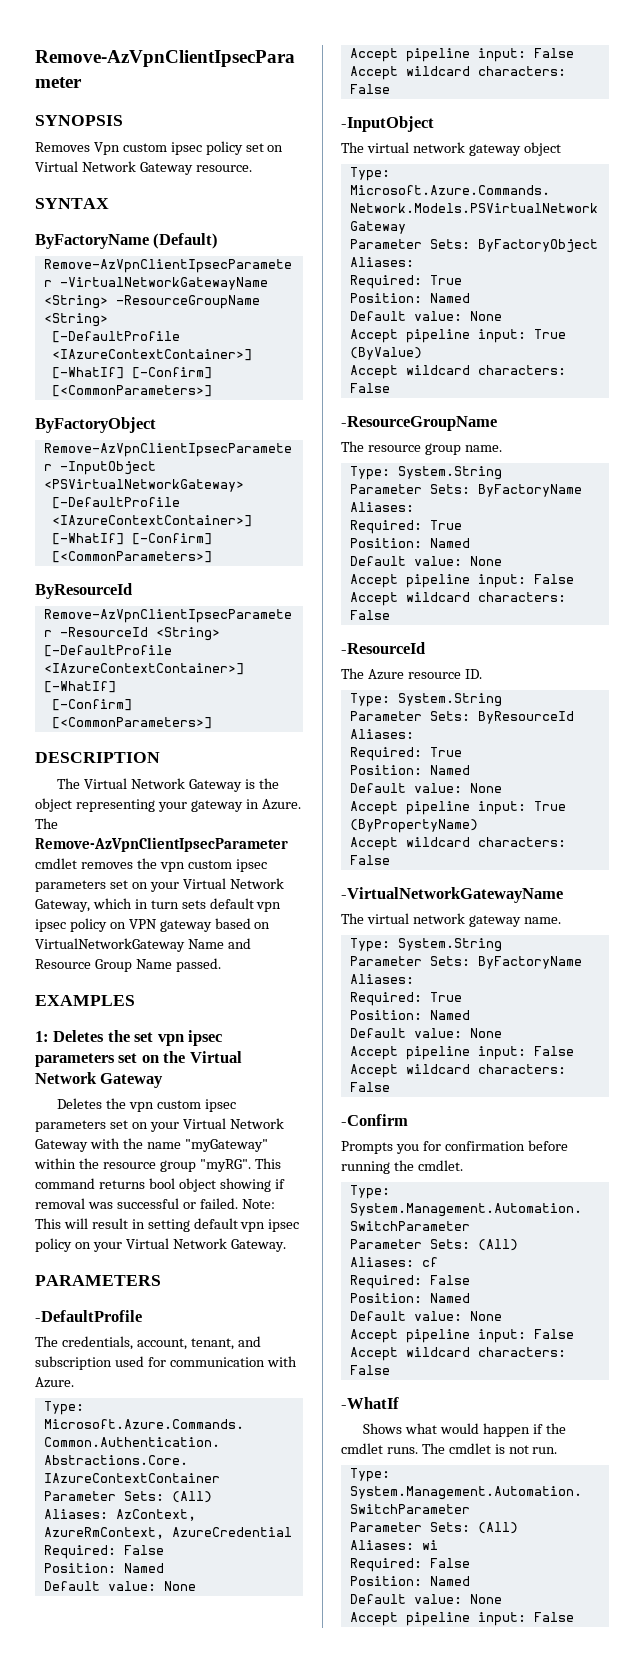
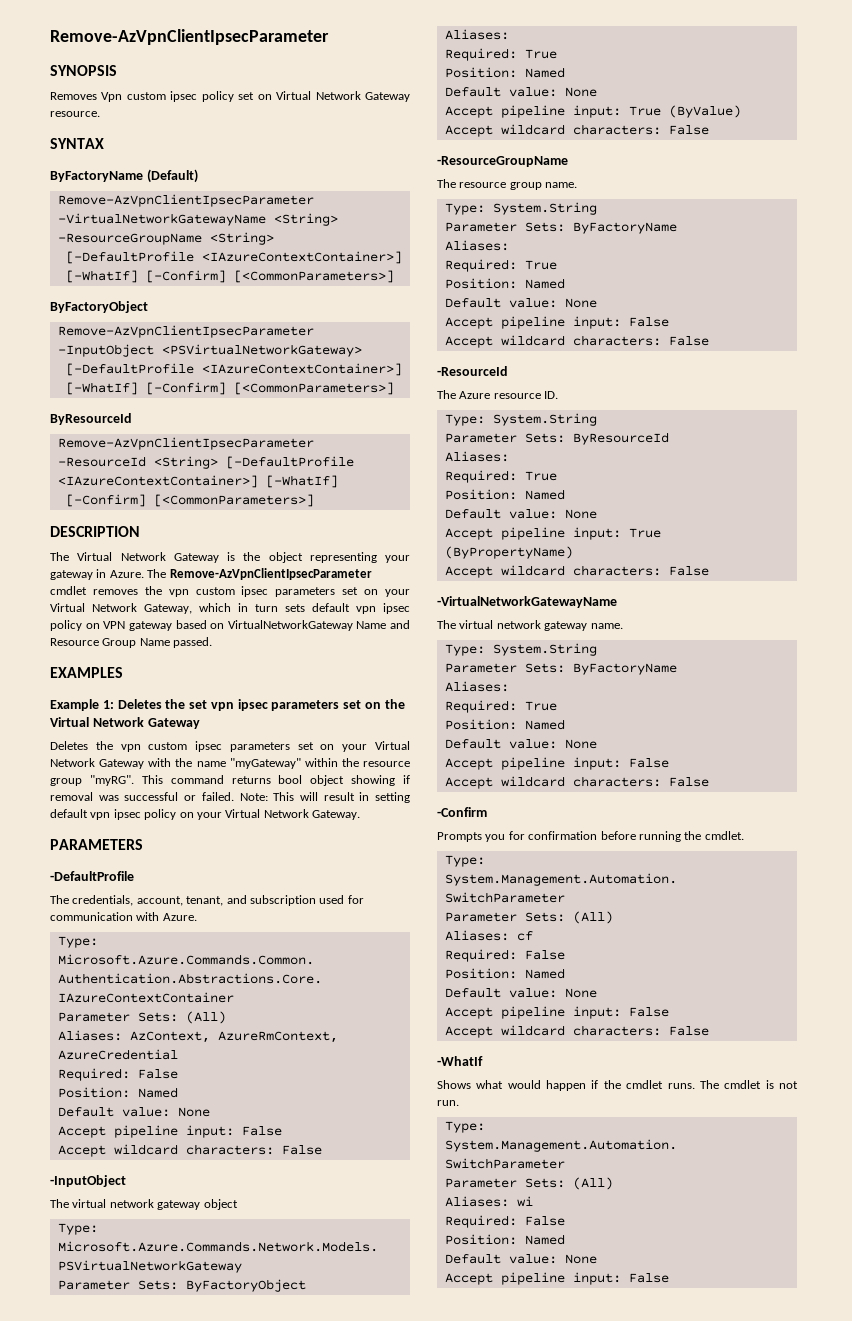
(135, 1000) none -> [50,699,99,711] Example

